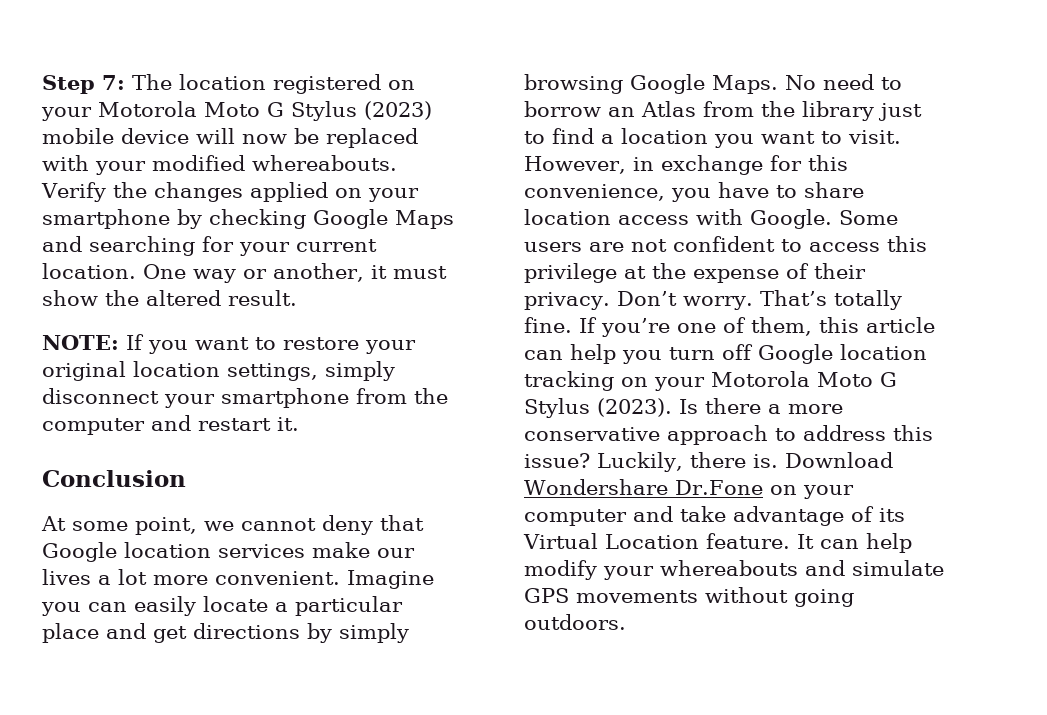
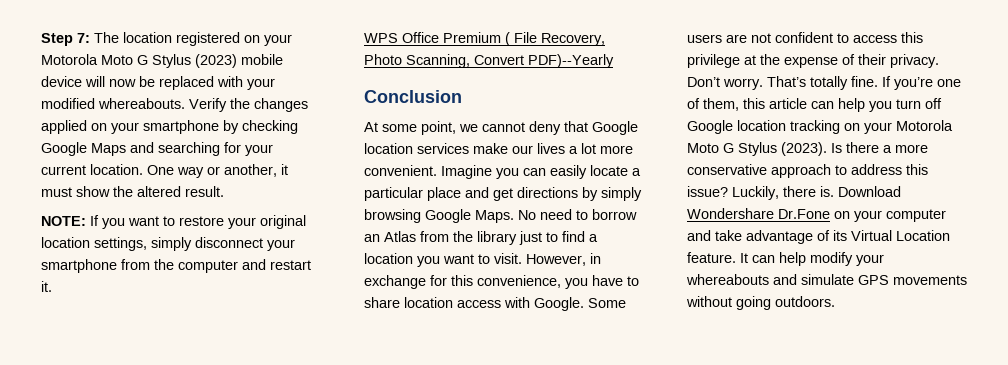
(299, 424) none -> [364,32,605,46] [364,54,614,68] // WPS Office Premium ( File Recovery, Photo Scanning, Convert PDF)--Yearly

